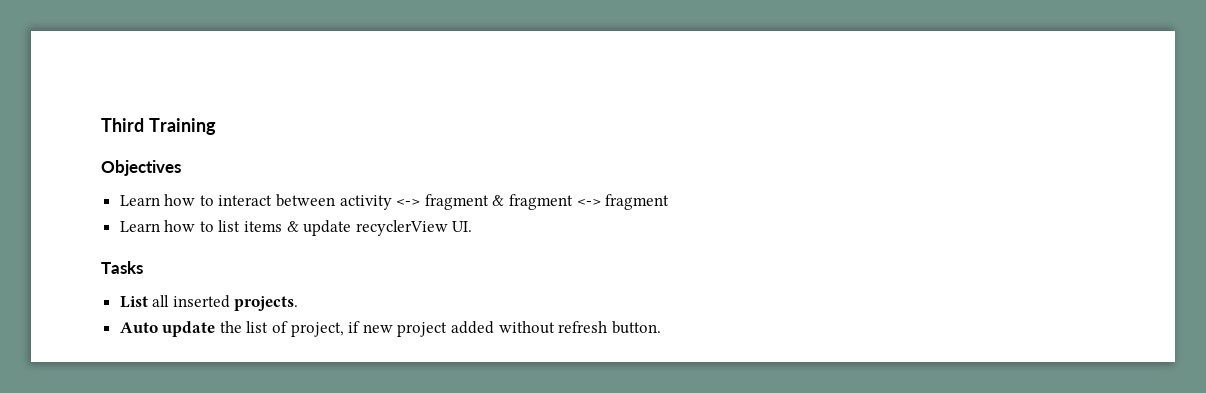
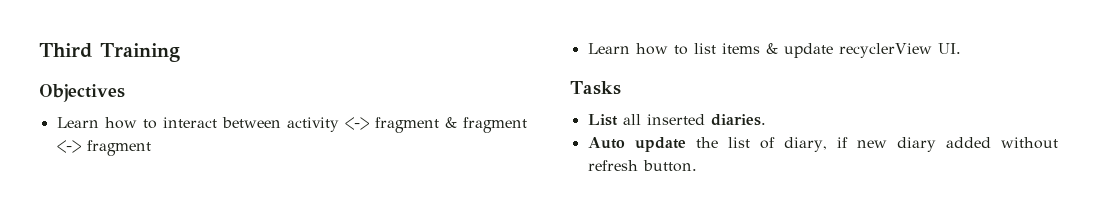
[234,296,299,311] projects. -> [710,114,766,126] diaries.
[290,322,344,337] project, -> [783,137,827,152] diary,
[397,322,448,337] project -> [896,137,936,152] diary

